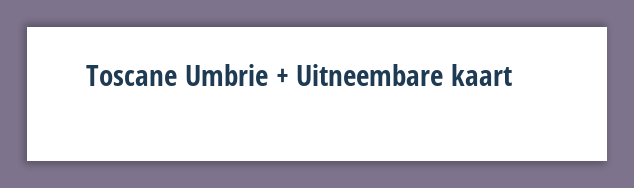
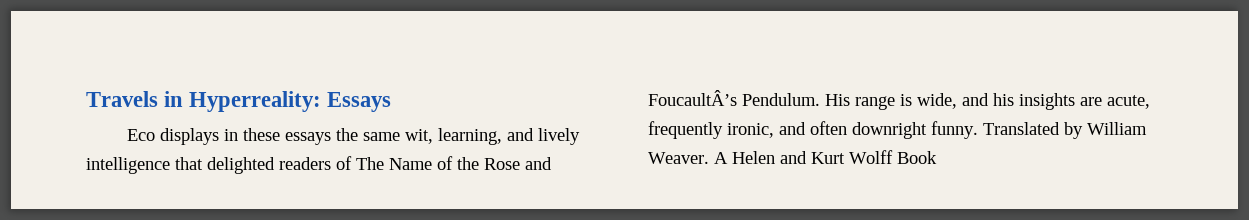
[86,64,513,86] Toscane Umbrie + Uitneembare kaart -> [86,91,392,112] [126,128,580,145] [86,156,552,174] [648,90,1150,110] [648,121,1147,139] [648,150,937,164] Travels in Hyperreality: Essays // Eco displays in these essays the same wit, learning, and lively intelligence that delighted readers of The Name of the Rose and FoucaultÂ’s Pendulum. His range is wide, and his insights are acute, frequently ironic, and often downright funny. Translated by William Weaver. A Helen and Kurt Wolff Book

